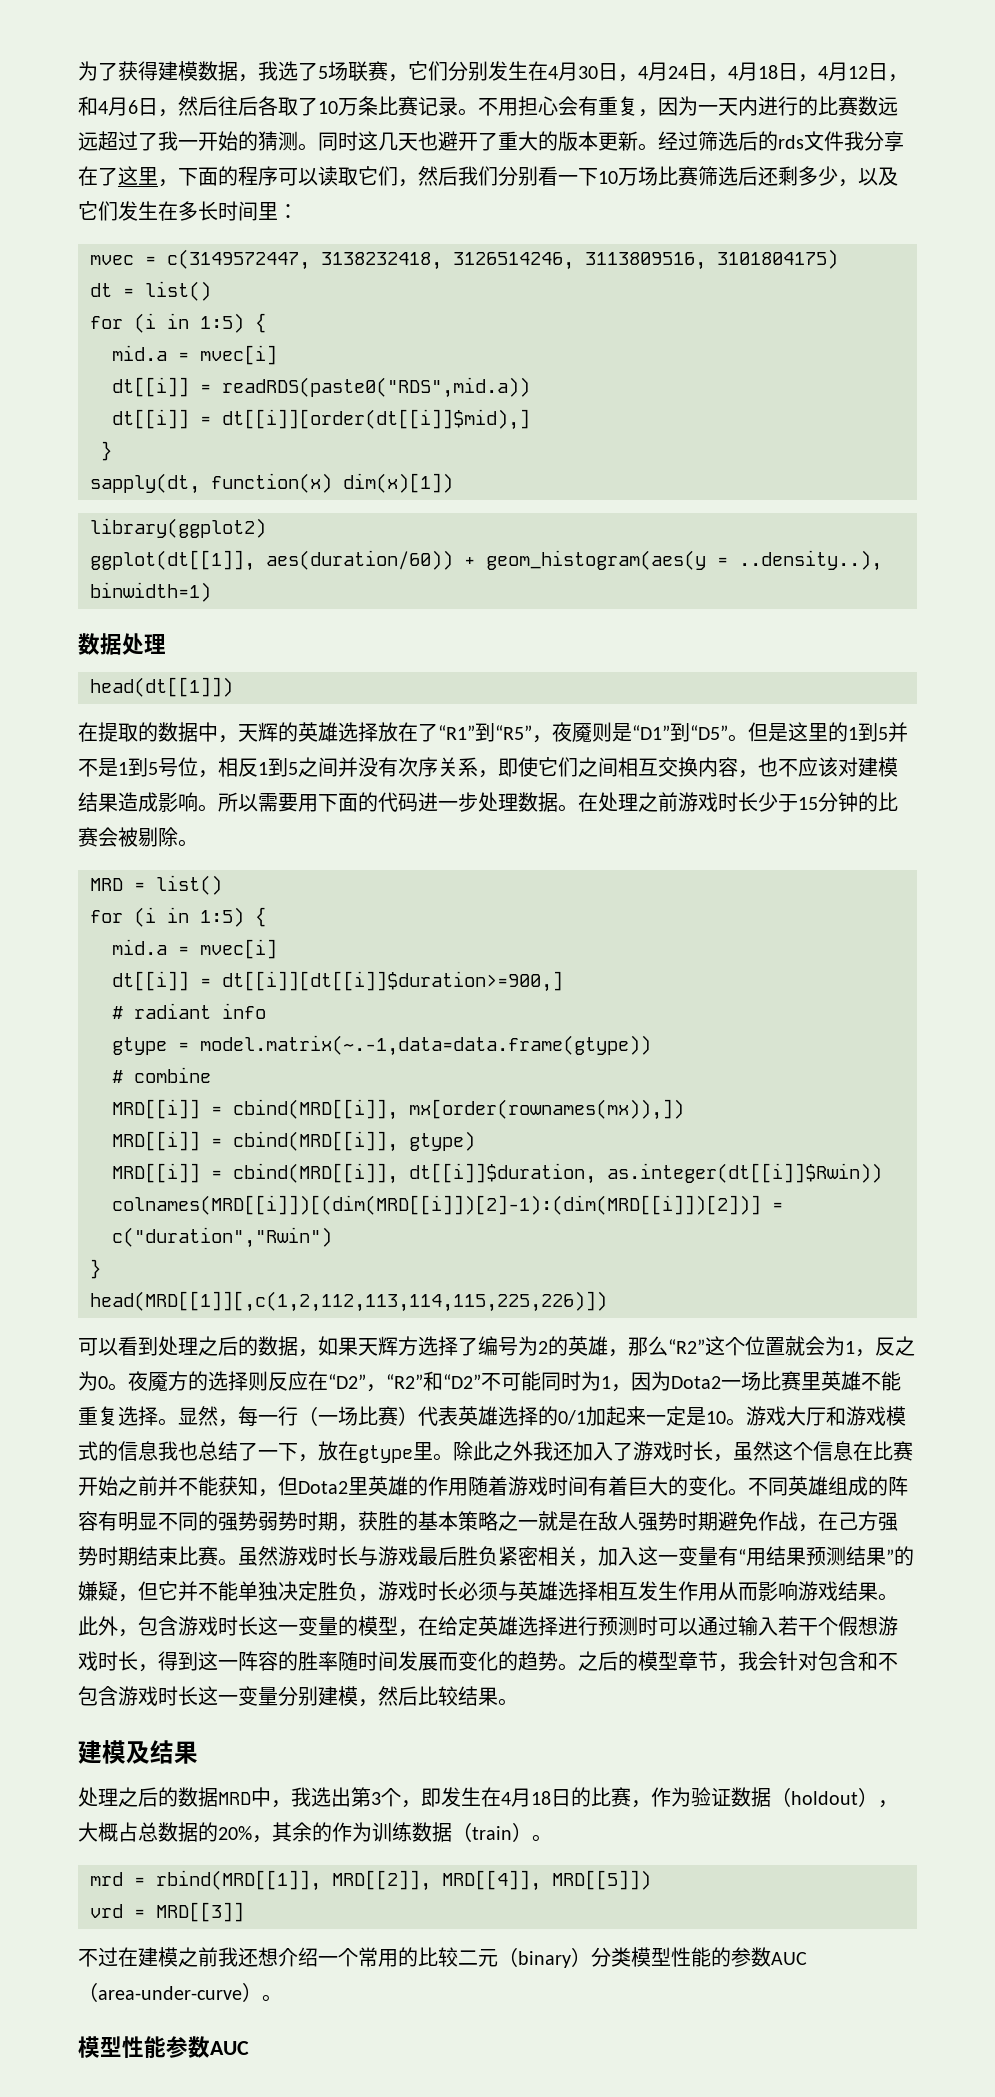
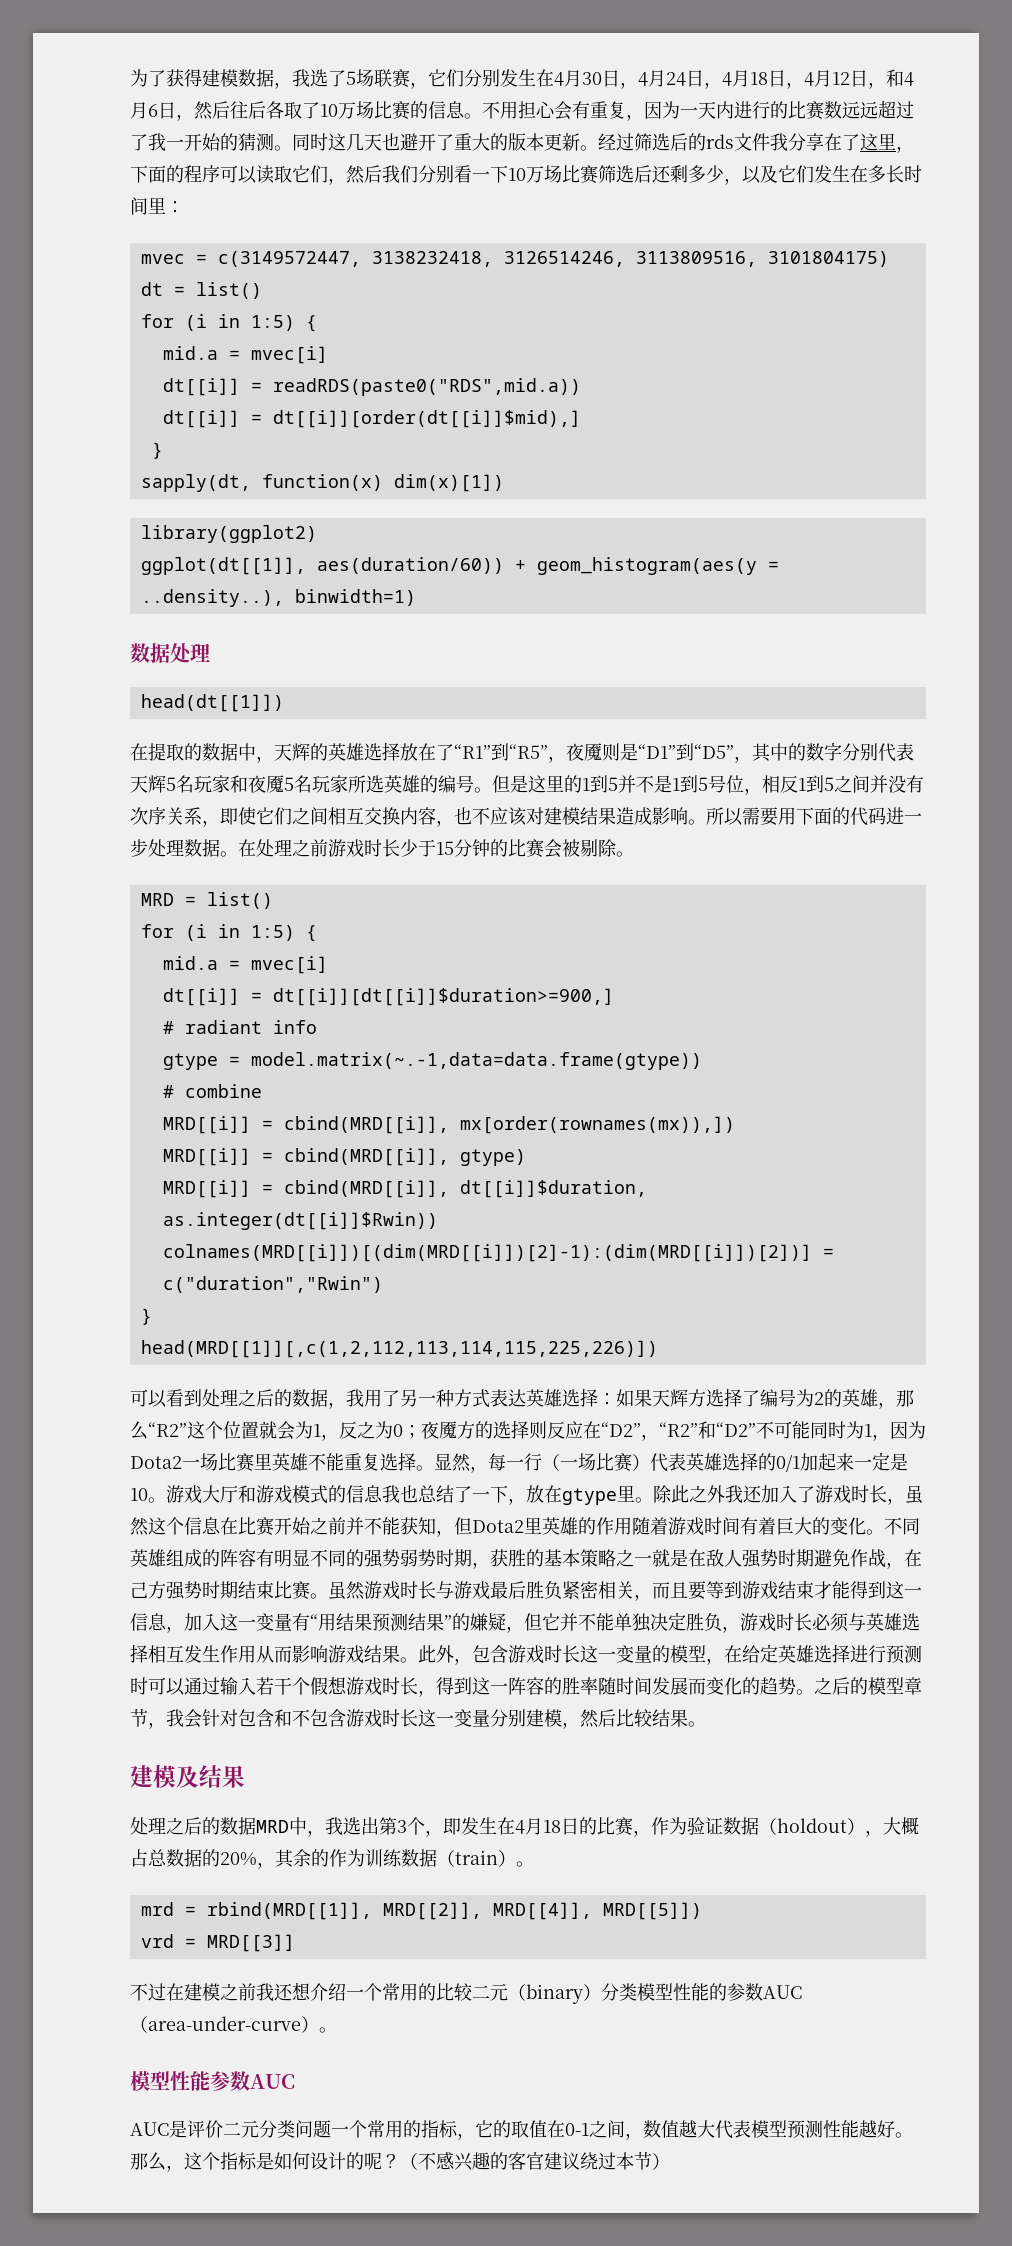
[358,96,458,116] 条比赛记录 -> [356,101,465,120] 场比赛的信息
(728, 732) none -> [734,742,914,763] [130,775,474,793] ，其中的数字分别代表天辉5名玩家和夜魇5名玩家所选英雄的编号
(318, 1353) none -> [346,1388,616,1408] 我用了另一种方式表达英雄选择：
[108,1383,128,1391] 。 -> [403,1425,421,1439] ；
(598, 1563) none -> [652,1581,922,1600] [130,1613,184,1633] 而且要等到游戏结束才能得到这一信息，
(249, 2048) none -> [130,2120,913,2140] [130,2152,670,2172] // AUC是评价二元分类问题一个常用的指标，它的取值在0-1之间，数值越大代表模型预测性能越好。那么，这个指标是如何设计的呢？（不感兴趣的客官建议绕过本节）

